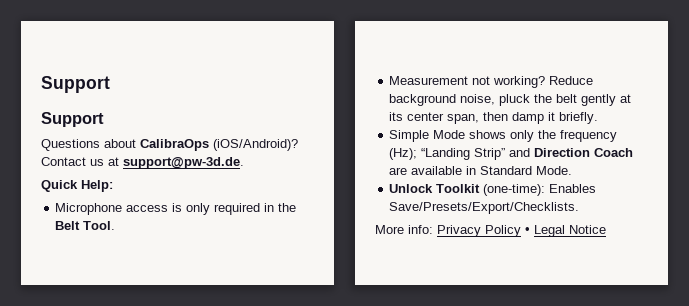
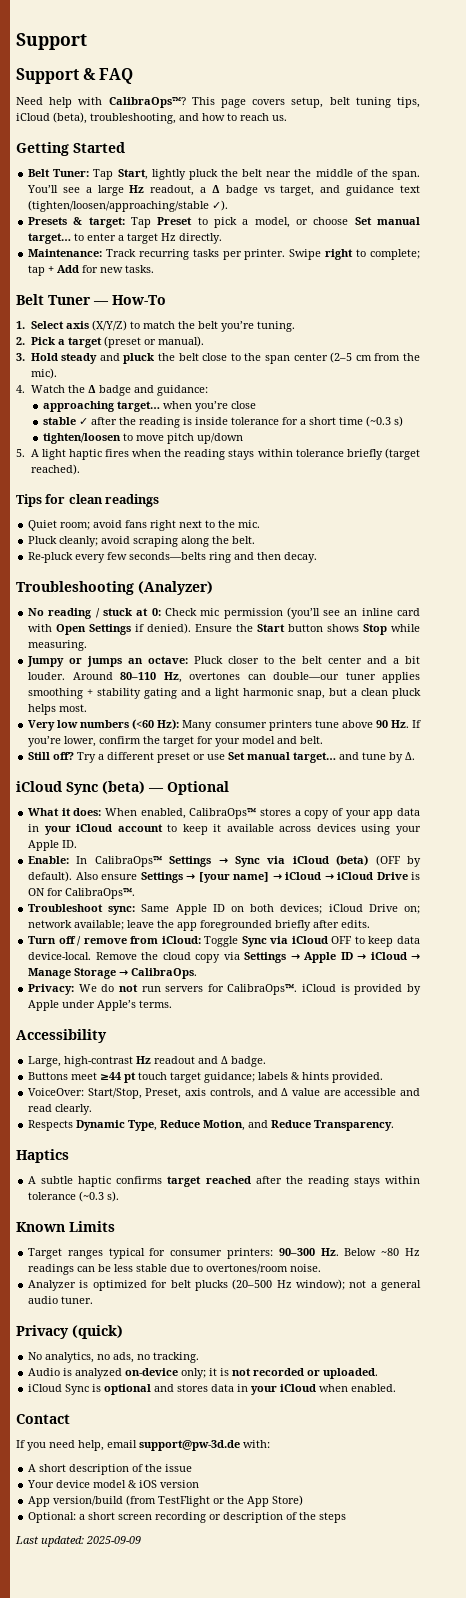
[41,139,298,151] [41,157,244,169] [41,180,113,192] [55,203,297,215] [55,221,116,230] [389,76,594,88] [389,94,632,106] [389,112,599,124] [389,130,618,142] [389,148,634,160] [389,166,573,175] [389,184,597,196] [389,202,580,214] [375,225,606,237] // Questions about CalibraOps (iOS/Android)? Contact us at support@pw-3d.de. // Quick Help: // Microphone access is only required in the Belt Tool. // Measurement not working? Reduce background noise, pluck the belt gently at its center span, then damp it briefly. // Simple Mode shows only the frequency (Hz); “Landing Strip” and Direction Coach are available in Standard Mode. // Unlock Toolkit (one-time): Enables Save/Presets/Export/Checklists. // More info: Privacy Policy • Legal Notice -> [83,68,134,84] [16,97,420,108] [16,112,287,124] [16,142,125,156] [28,169,420,180] [27,185,420,196] [28,200,229,212] [28,217,420,228] [28,233,223,244] [28,249,420,260] [28,265,155,276] [16,294,166,305] [16,320,295,332] [16,336,204,348] [16,352,420,364] [30,368,57,379] [16,385,208,396] [42,401,256,412] [42,416,403,428] [42,433,243,444] [16,448,420,460] [30,464,80,475] [16,494,160,507] [28,520,261,531] [28,536,256,547] [28,552,318,563] [16,581,213,595] [28,607,421,619] [28,623,421,635] [28,640,88,651] [27,656,420,667] [28,672,421,683] [28,688,422,699] [28,704,88,715] [28,719,421,731] [28,736,324,747] [28,752,416,763] [16,781,229,795] [28,808,420,819] [28,824,422,835] [28,840,78,851] [28,855,421,867] [28,871,421,883] [28,888,136,899] [28,904,420,915] [28,920,371,931] [28,936,421,947] [28,952,421,963] [28,968,198,979] [28,984,421,995] [28,1000,173,1011] [16,1029,107,1043] [28,1056,267,1067] [28,1072,384,1083] [28,1088,420,1099] [28,1104,93,1115] [28,1120,395,1131] [16,1149,69,1163] [28,1176,420,1187] [28,1191,120,1202] [16,1221,115,1232] [28,1248,421,1259] [28,1264,322,1275] [28,1279,422,1291] [28,1296,94,1304] [16,1325,123,1339] [28,1352,200,1363] [28,1368,379,1379] [28,1384,397,1395] [16,1414,70,1424] [16,1440,270,1451] [28,1464,193,1475] [27,1480,200,1488] [28,1495,304,1507] [28,1512,347,1523] [15,1536,141,1547] & FAQ // Need help with CalibraOps™? This page covers setup, belt tuning tips, iCloud (beta), troubleshooting, and how to reach us. // Getting Started // Belt Tuner: Tap Start, lightly pluck the belt near the middle of the span. You’ll see a large Hz readout, a Δ badge vs target, and guidance text (tighten/loosen/approaching/stable ✓). // Presets & target: Tap Preset to pick a model, or choose Set manual target… to enter a target Hz directly. // Maintenance: Track recurring tasks per printer. Swipe right to complete; tap + Add for new tasks. // Belt Tuner — How-To // 1. Select axis (X/Y/Z) to match the belt you’re tuning. // 2. Pick a target (preset or manual). // 3. Hold steady and pluck the belt close to the span center (2–5 cm from the mic). // 4. Watch the Δ badge and guidance: // approaching target… when you’re close // stable ✓ after the reading is inside tolerance for a short time (~0.3 s) // tighten/loosen to move pitch up/down // 5. A light haptic fires when the reading stays within tolerance briefly (target reached). // Tips for clean readings // Quiet room; avoid fans right next to the mic. // Pluck cleanly; avoid scraping along the belt. // Re-pluck every few seconds—belts ring and then decay. // Troubleshooting (Analyzer) // No reading / stuck at 0: Check mic permission (you’ll see an inline card with Open Settings if denied). Ensure the Start button shows Stop while measuring. // Jumpy or jumps an octave: Pluck closer to the belt center and a bit louder. Around 80–110 Hz, overtones can double—our tuner applies smoothing + stability gating and a light harmonic snap, but a clean pluck helps most. // Very low numbers (<60 Hz): Many consumer printers tune above 90 Hz. If you’re lower, confirm the target for your model and belt. // Still off? Try a different preset or use Set manual target… and tune by Δ. // iCloud Sync (beta) — Optional // What it does: When enabled, CalibraOps™ stores a copy of your app data in your iCloud account to keep it available across devices using your Apple ID. // Enable: In CalibraOps™ Settings → Sync via iCloud (beta) (OFF by default). Also ensure Settings → [your name] → iCloud → iCloud Drive is ON for CalibraOps™. // Troubleshoot sync: Same Apple ID on both devices; iCloud Drive on; network available; leave the app foregrounded briefly after edits. // Turn off / remove from iCloud: Toggle Sync via iCloud OFF to keep data device‑local. Remove the cloud copy via Settings → Apple ID → iCloud → Manage Storage → CalibraOps. // Privacy: We do not run servers for CalibraOps™. iCloud is provided by Apple under Apple’s terms. // Accessibility // Large, high-contrast Hz readout and Δ badge. // Buttons meet ≥44 pt touch target guidance; labels & hints provided. // VoiceOver: Start/Stop, Preset, axis controls, and Δ value are accessible and read clearly. // Respects Dynamic Type, Reduce Motion, and Reduce Transparency. // Haptics // A subtle haptic confirms target reached after the reading stays within tolerance (~0.3 s). // Known Limits // Target ranges typical for consumer printers: 90–300 Hz. Below ~80 Hz readings can be less stable due to overtones/room noise. // Analyzer is optimized for belt plucks (20–500 Hz window); not a general audio tuner. // Privacy (quick) // No analytics, no ads, no tracking. // Audio is analyzed on-device only; it is not recorded or uploaded. // iCloud Sync is optional and stores data in your iCloud when enabled. // Contact // If you need help, email support@pw-3d.de with: // A short description of the issue // Your device model & iOS version // App version/build (from TestFlight or the App Store) // Optional: a short screen recording or description of the steps // Last updated: 2025-09-09

